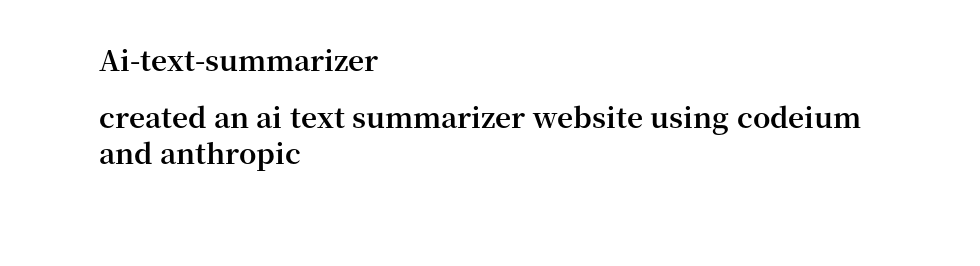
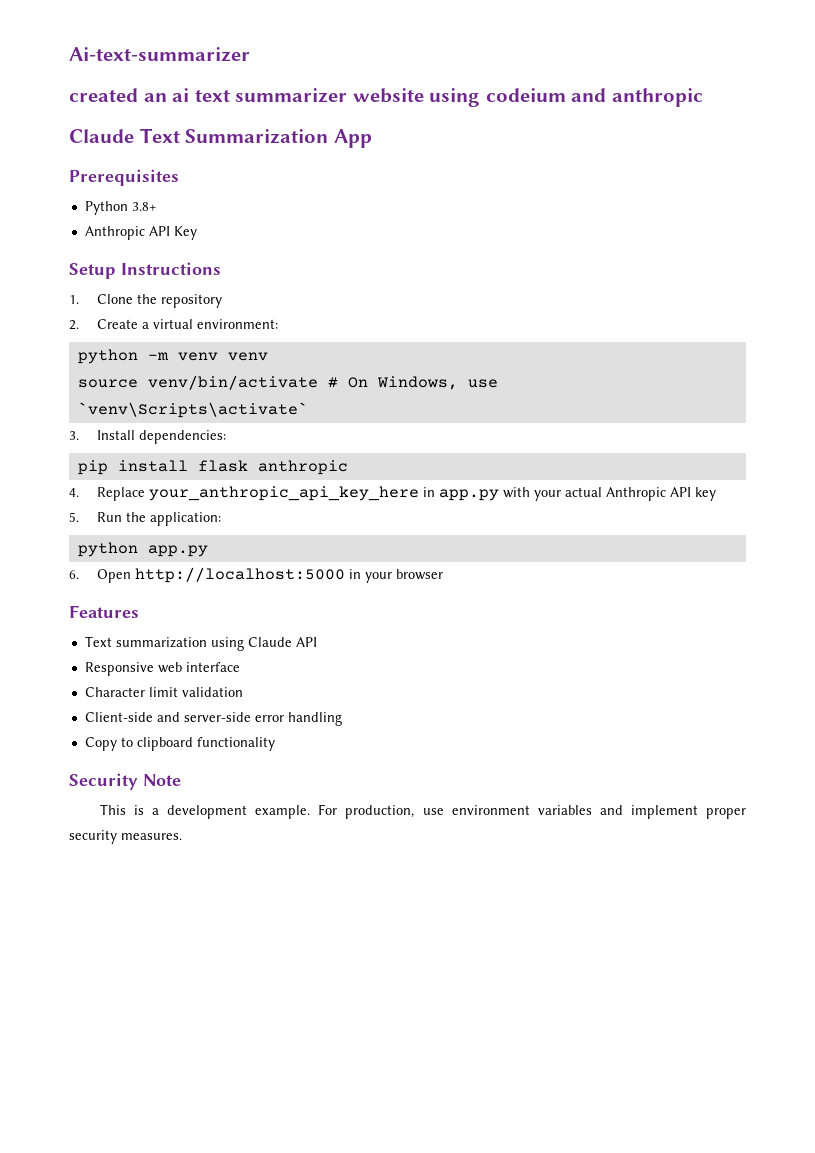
(301, 156) none -> [69,128,372,148] [69,169,179,186] [84,201,157,215] [84,226,197,240] [69,262,221,279] [69,294,222,308] [69,319,278,330] [77,349,268,364] [77,375,498,390] [77,402,308,418] [69,430,226,444] [77,460,348,475] [69,486,716,501] [69,512,221,526] [77,542,208,557] [69,567,443,583] [69,605,139,618] [84,636,317,651] [84,662,240,676] [84,687,243,697] [84,712,342,726] [84,737,275,751] [69,773,181,790] [99,804,747,819] [69,830,182,844] // Claude Text Summarization App // Prerequisites // Python 3.8+ // Anthropic API Key // Setup Instructions // 1. Clone the repository // 2. Create a virtual environment: // python -m venv venv // source venv/bin/activate # On Windows, use `venv\Scripts\activate` // 3. Install dependencies: // pip install flask anthropic // 4. Replace your_anthropic_api_key_here in app.py with your actual Anthropic API key // 5. Run the application: // python app.py // 6. Open http://localhost:5000 in your browser // Features // Text summarization using Claude API // Responsive web interface // Character limit validation // Client-side and server-side error handling // Copy to clipboard functionality // Security Note // This is a development example. For production, use environment variables and implement proper security measures.

